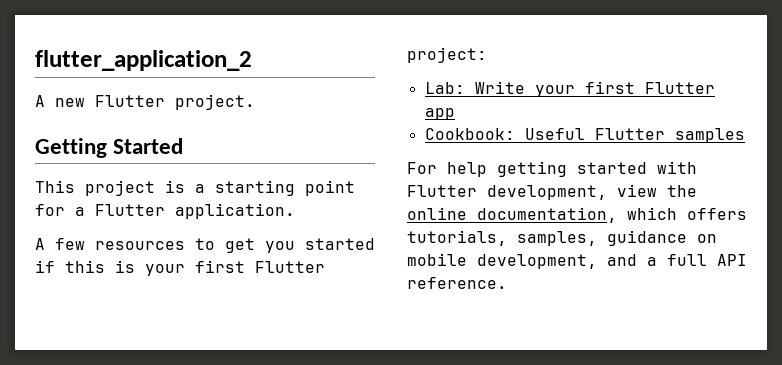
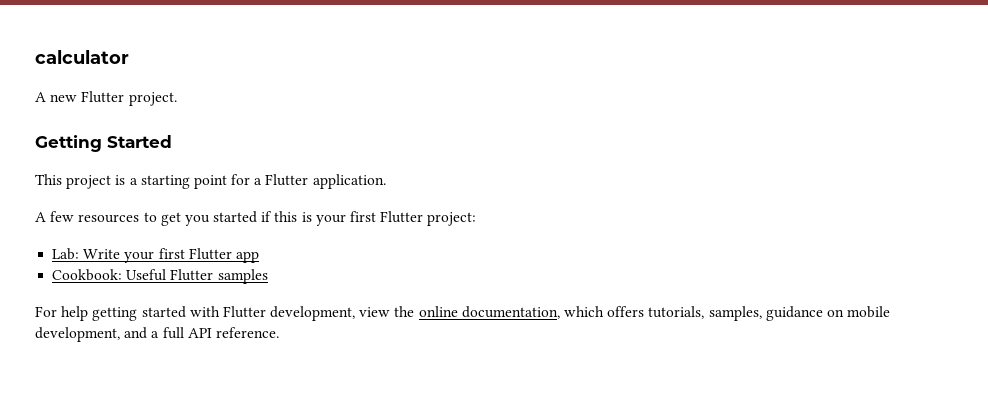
[35,50,252,71] flutter_application_2 -> [35,50,129,64] calculator

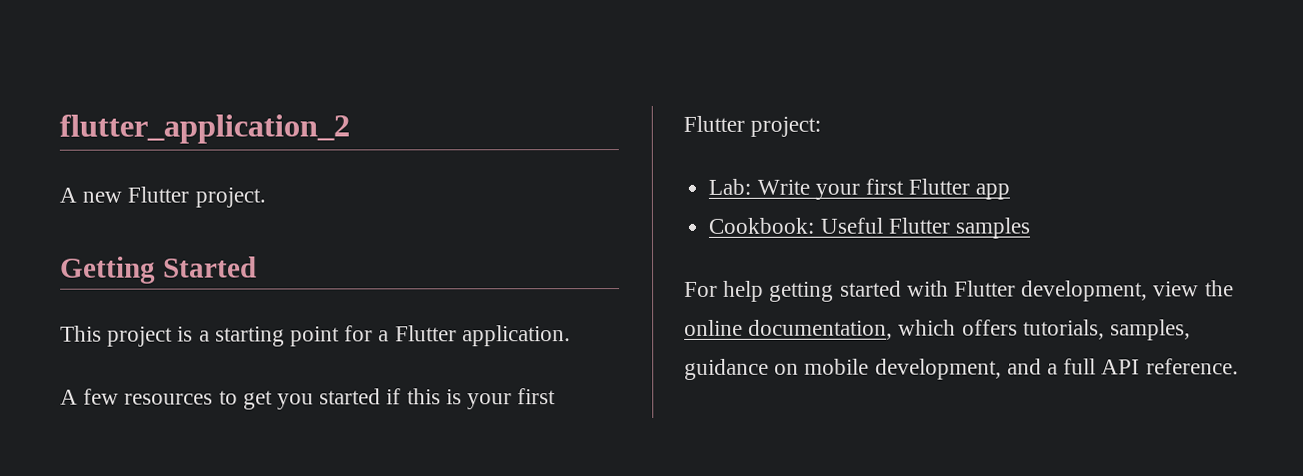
[35,50,129,64] calculator -> [59,114,350,144] flutter_application_2

